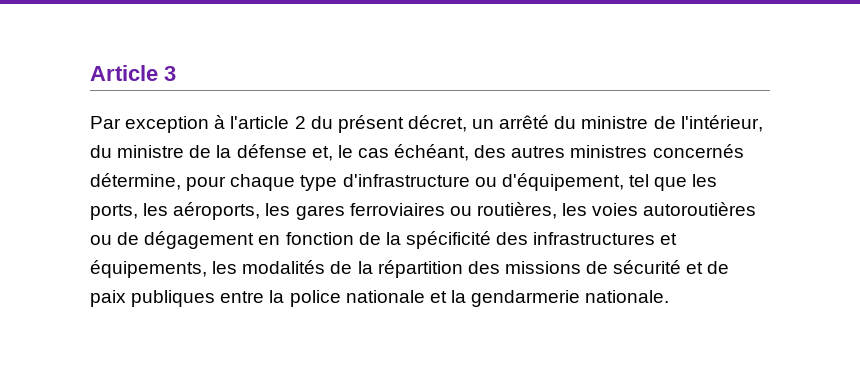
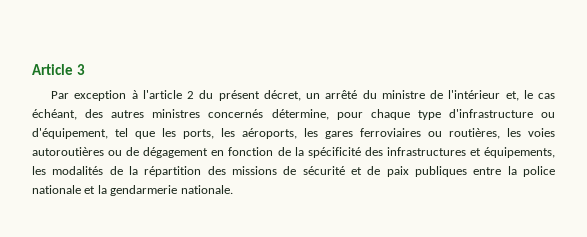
[680,115,763,132] [90,144,307,158] l'intérieur, du ministre de la défense -> [448,90,501,99] l'intérieur

